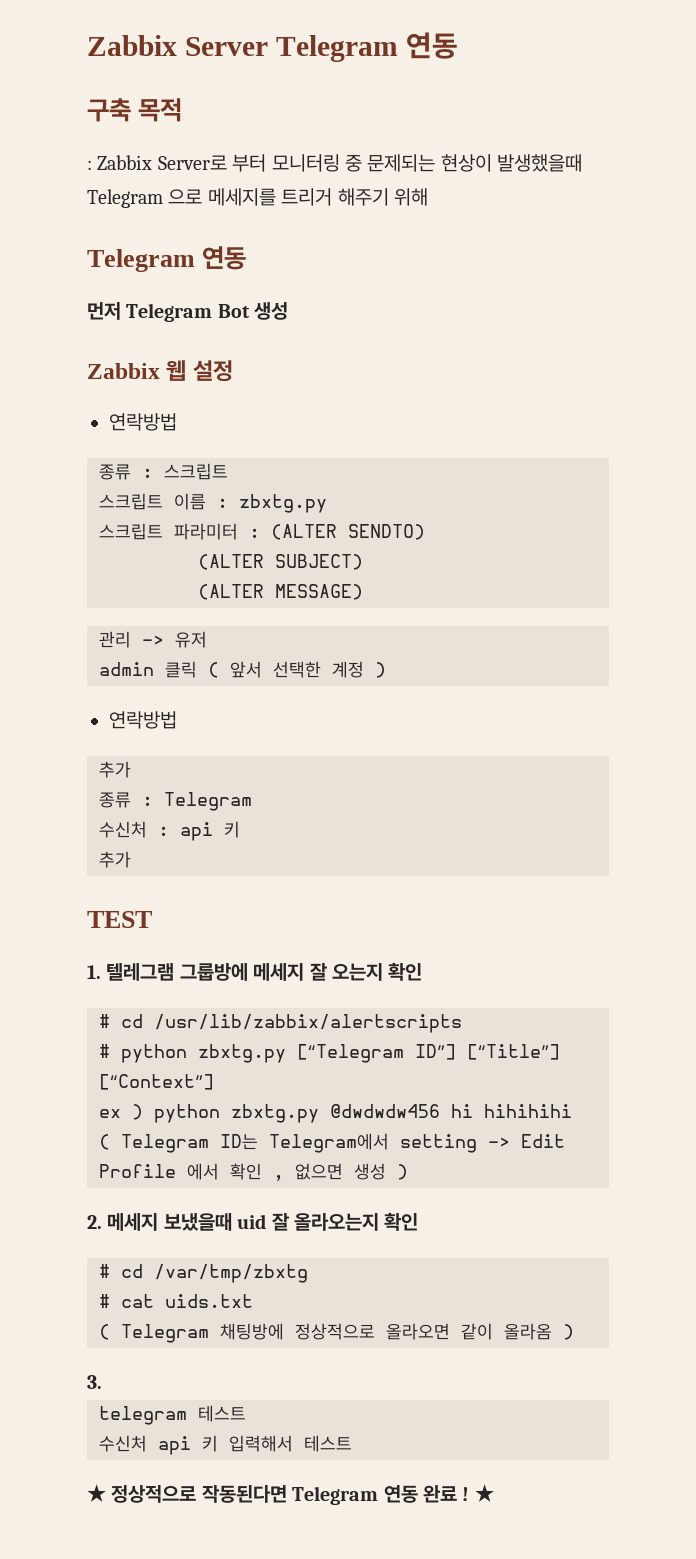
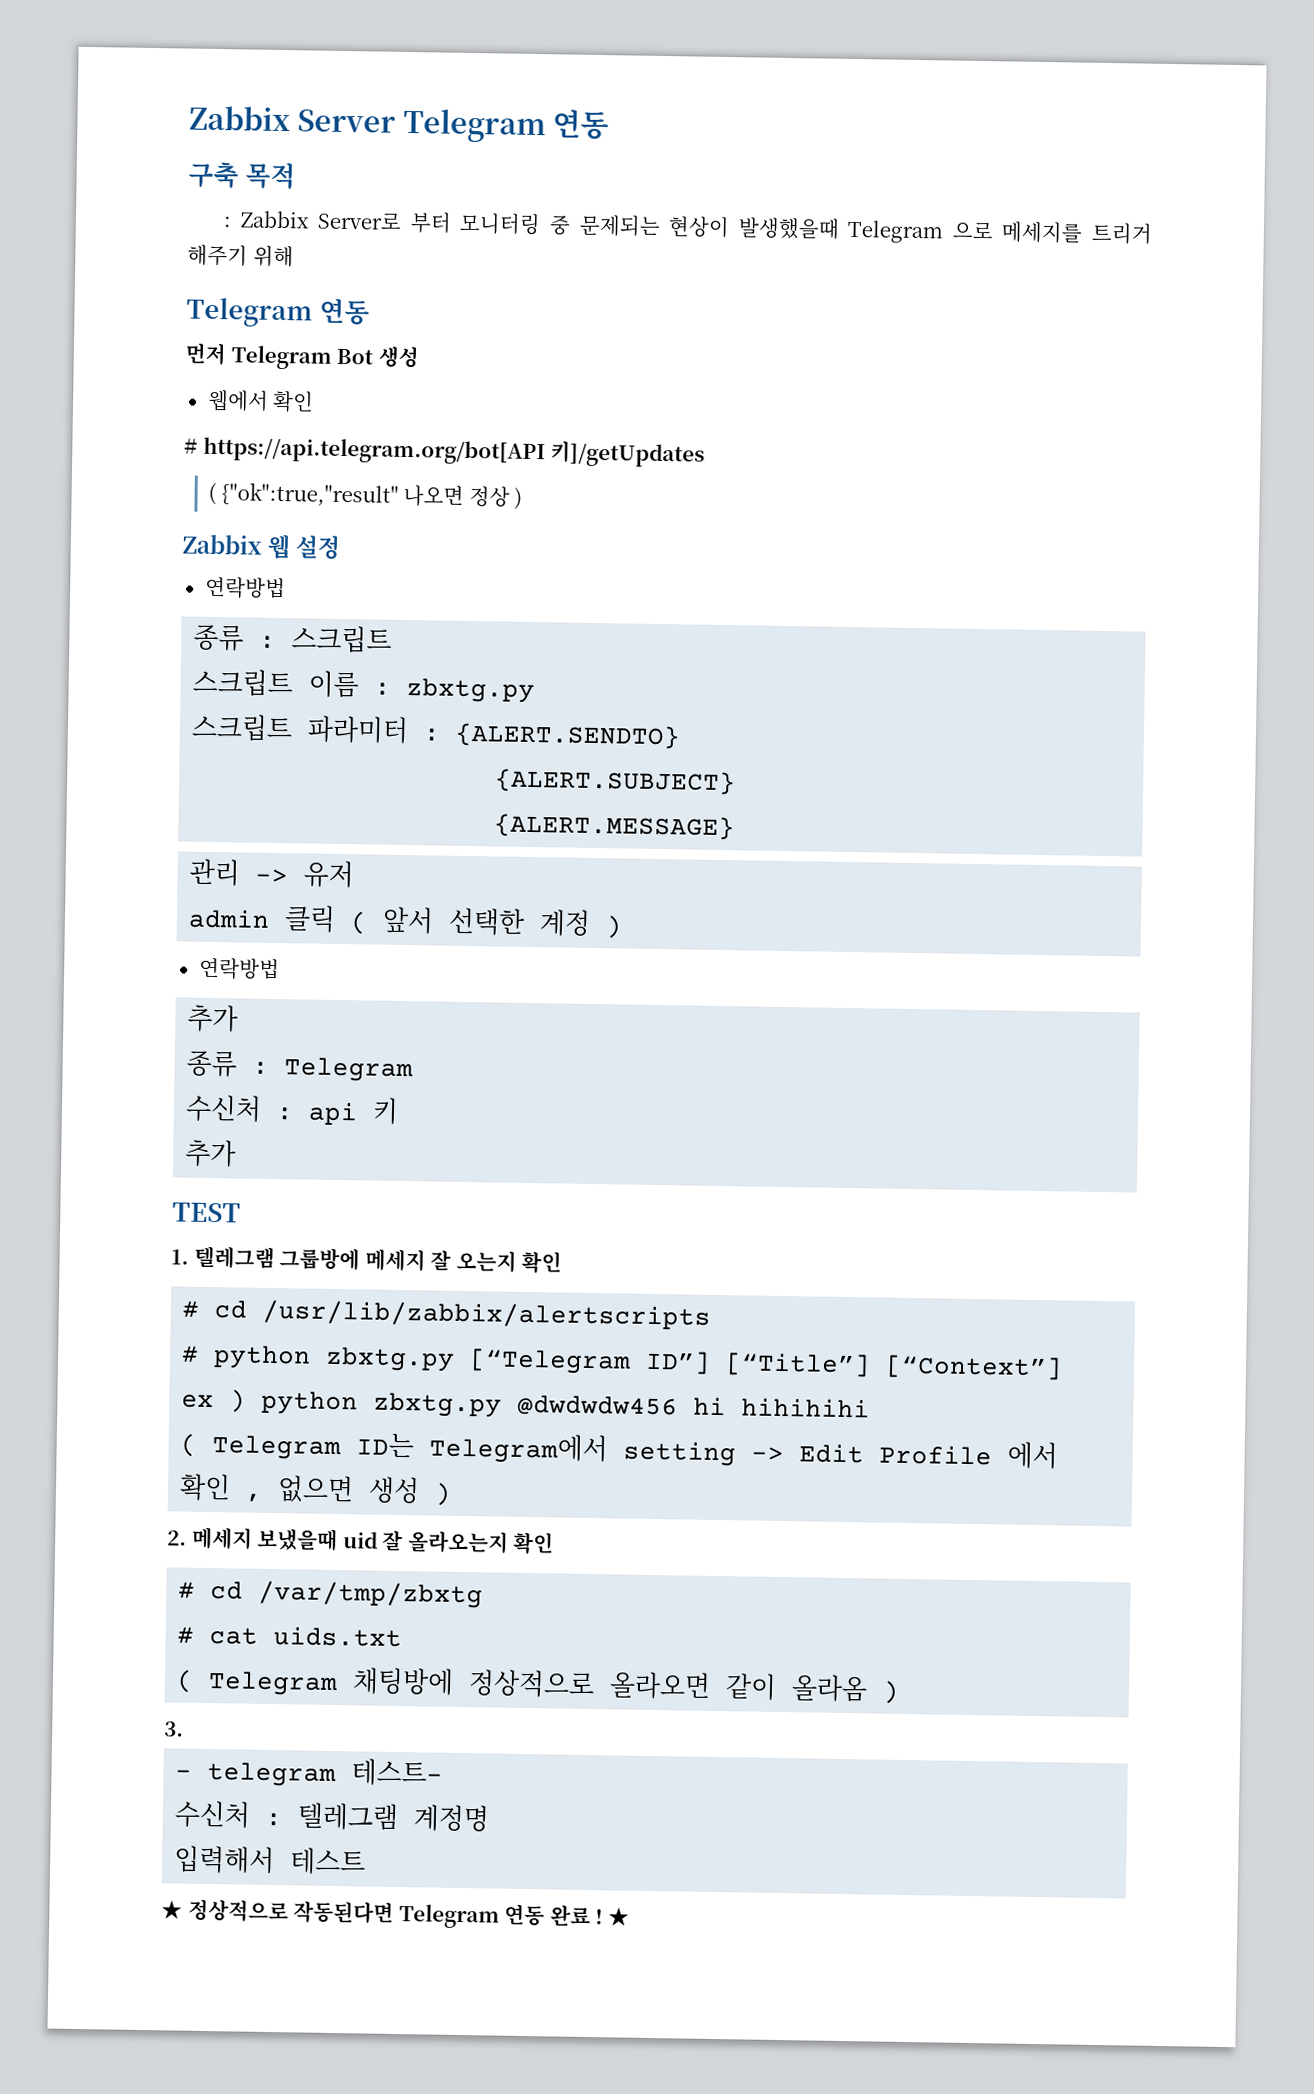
(289, 311) none -> [206,389,315,413] [184,436,706,468] [208,482,523,510] // 웹에서 확인 // # https://api.telegram.org/bot[API 키]/getUpdates // ( {"ok":true,"result" 나오면 정상 )
[271,524,425,540] [198,554,363,570] [198,584,363,600] (ALTER SENDTO) // (ALTER SUBJECT) // (ALTER MESSAGE) -> [455,722,682,750] [494,768,737,796] [494,813,736,841] {ALERT.SENDTO} // {ALERT.SUBJECT} // {ALERT.MESSAGE}
[99,1405,246,1425] [99,1435,218,1455] telegram 테스트 // 수신처 api 키 -> [175,1758,444,1788] [174,1800,491,1833] - telegram 테스트- // 수신처 : 텔레그램 계정명 //

